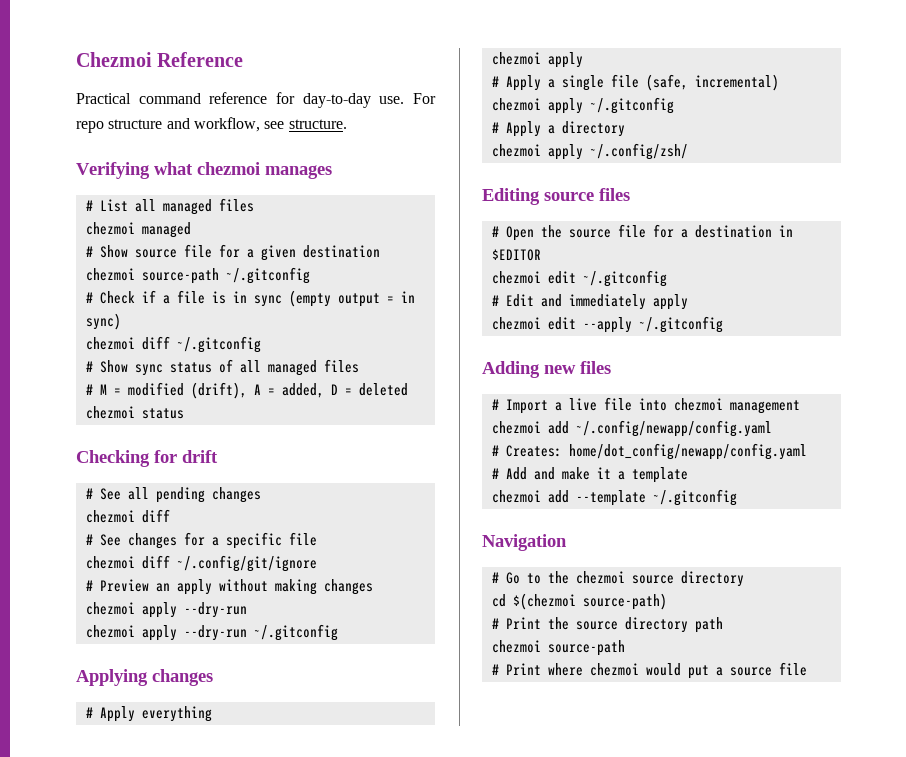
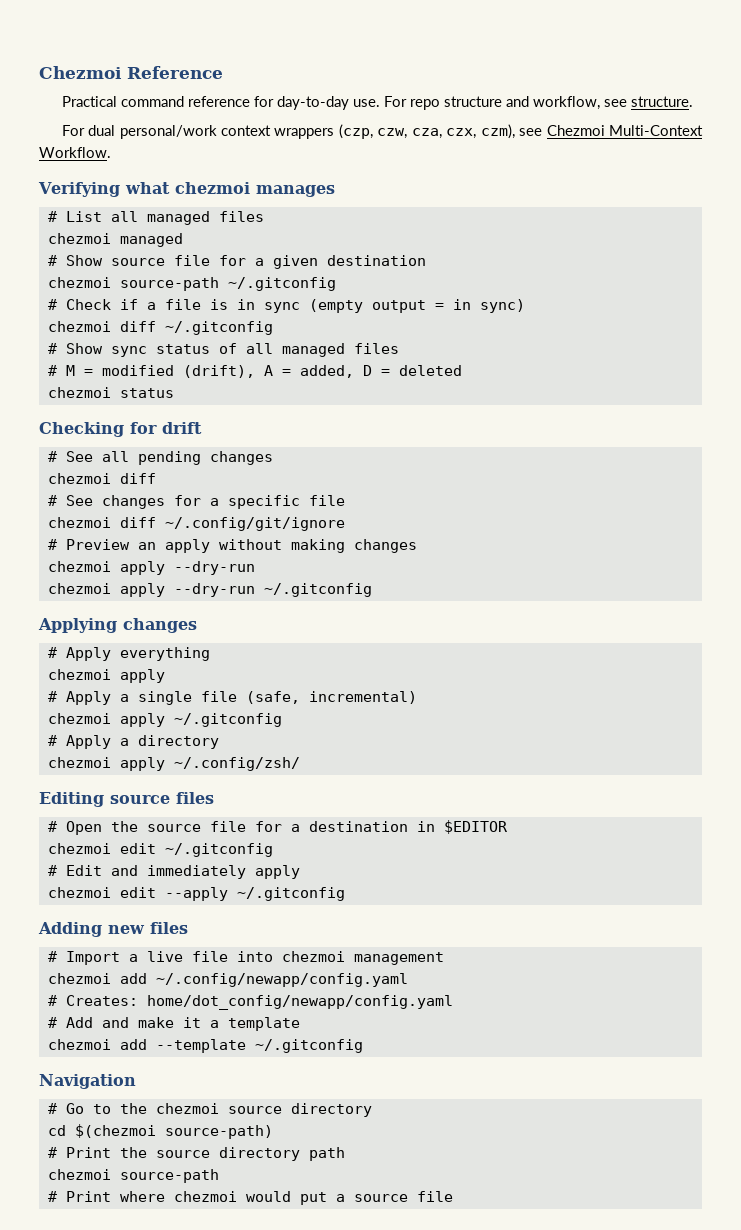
(347, 124) none -> [61,124,704,139] [39,147,111,158] // For dual personal/work context wrappers (czp, czw, cza, czx, czm), see Chezmoi Multi-Context Workflow.

